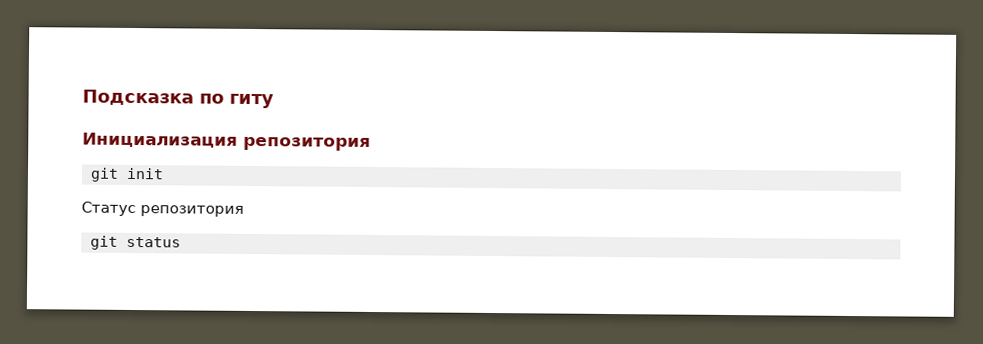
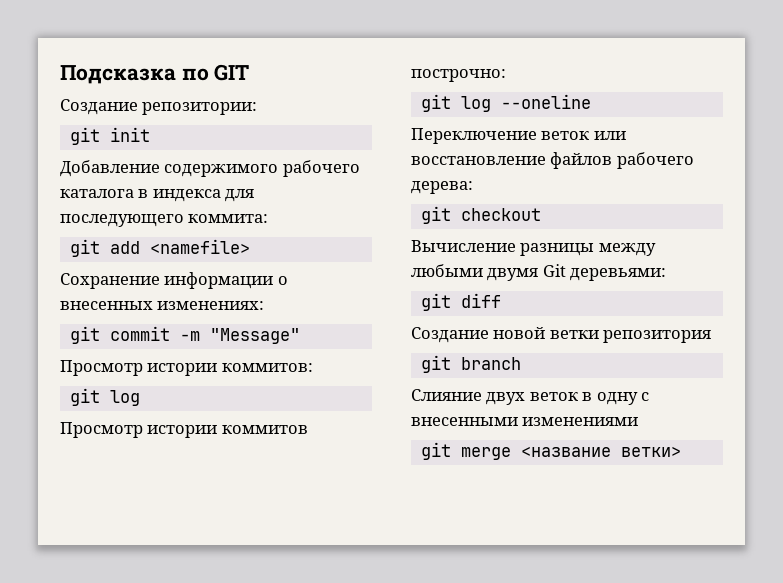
[229,93,274,109] [82,132,371,151] гиту // Инициализация репозитория -> [214,64,250,81] [60,99,258,115] GIT // Создание репозитории:
[81,201,244,217] [90,235,181,250] Статус репозитория // git status -> [60,160,360,177] [60,189,255,202] [60,214,269,227] [69,239,250,257] [60,272,288,289] [60,301,265,310] [69,326,300,344] [60,360,313,376] [69,388,140,406] [60,422,308,438] [411,69,506,82] [420,94,591,112] [411,128,626,144] [411,152,694,169] [411,181,473,194] [420,206,541,224] [411,240,656,256] [411,264,667,281] [420,293,501,311] [411,327,712,343] [420,355,521,373] [411,389,650,405] [411,417,639,426] [420,442,681,460] Добавление содержимого рабочего каталога в индекса для последующего коммита: // git add <namefile> // Сохранение информации о внесенных изменениях: // git commit -m "Message" // Просмотр истории коммитов: // git log // Просмотр истории коммитов построчно: // git log --oneline // Переключение веток или восстановление файлов рабочего дерева: // git checkout // Вычисление разницы между любыми двумя Git деревьями: // git diff // Создание новой ветки репозитория // git branch // Слияние двух веток в одну с внесенными изменениями // git merge <название ветки>

